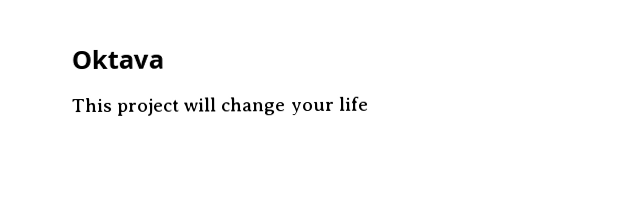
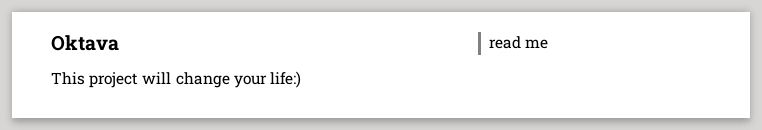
[337,96,369,111] life -> [269,71,301,88] [489,36,549,49] life:) // read me

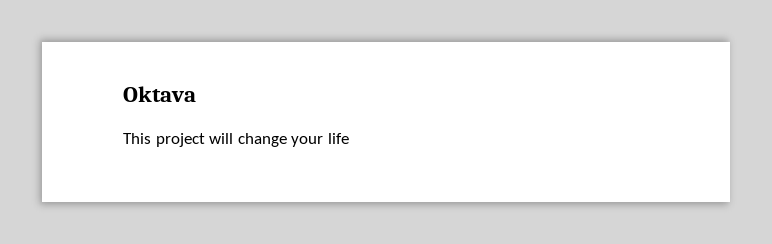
[269,71,301,88] [489,36,549,49] life:) // read me -> [327,133,349,144] life

